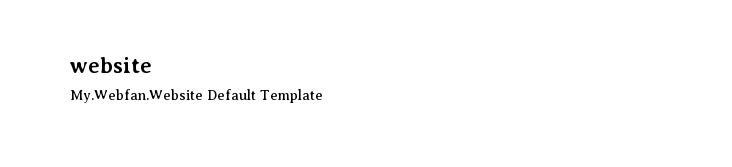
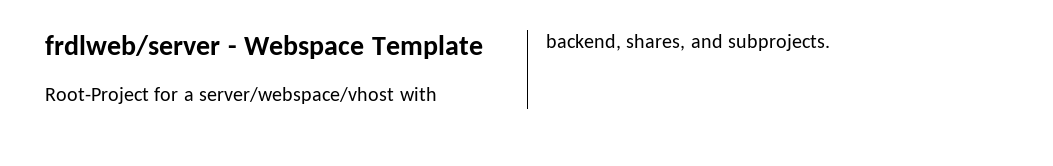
[70,57,152,73] [70,89,323,103] website // My.Webfan.Website Default Template -> [45,35,483,59] [45,87,437,104] [546,34,831,51] frdlweb/server - Webspace Template // Root-Project for a server/webspace/vhost with backend, shares, and subprojects.

